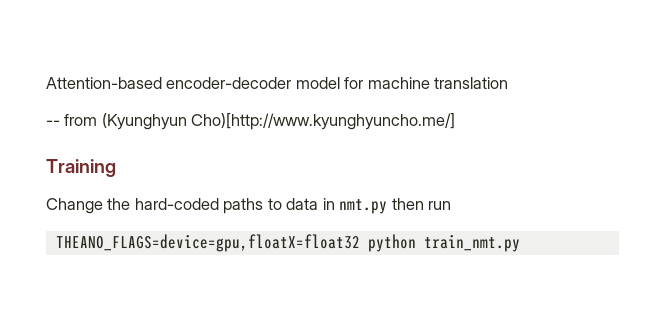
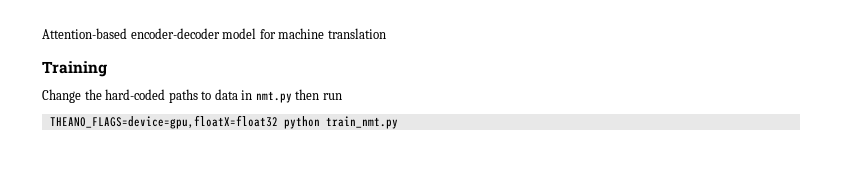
[46,113,456,130] // -- from (Kyunghyun Cho)[http://www.kyunghyuncho.me/] -> (386, 33) none

